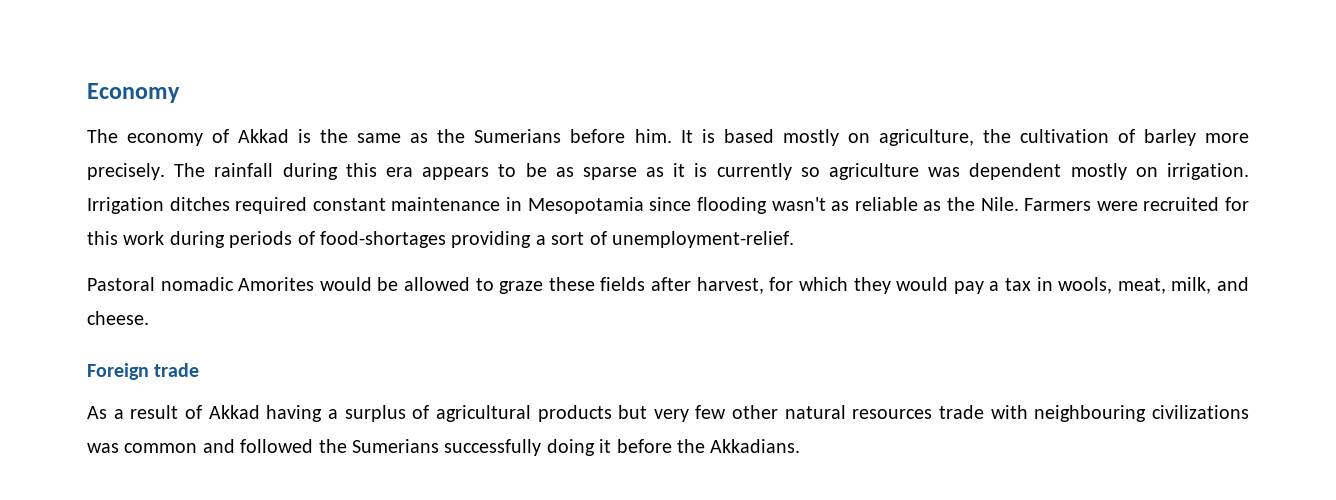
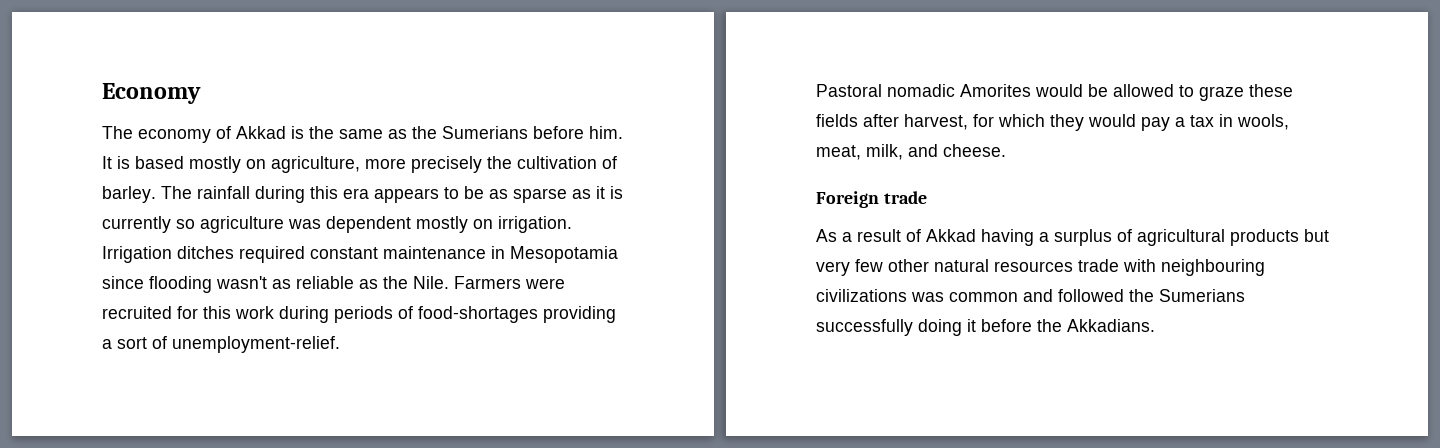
(974, 137) none -> [365,156,482,173] more precisely
[1143,129,1249,146] [87,163,165,180] barley more precisely. -> [102,186,156,203] barley.

